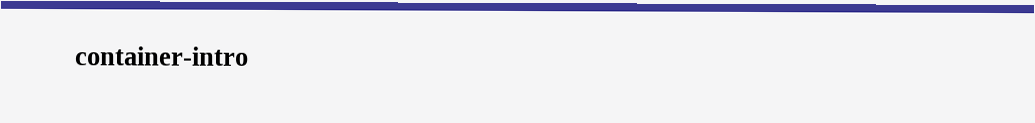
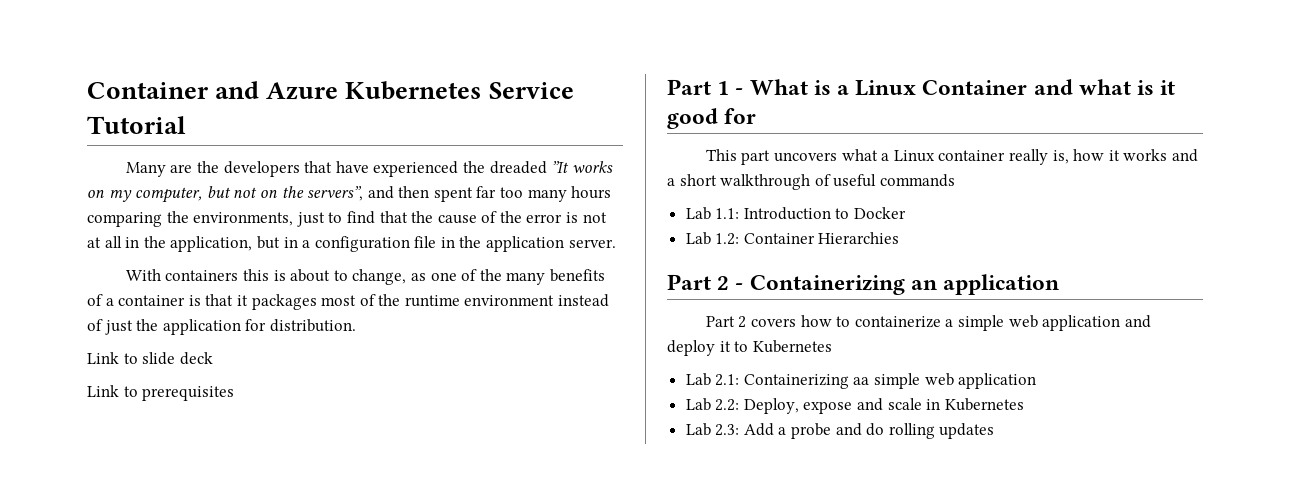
[74,46,249,66] container-intro -> [87,81,574,100] [87,116,186,134] [125,161,613,177] [87,186,612,203] [87,211,607,227] [87,236,616,252] [125,269,605,285] [87,294,610,310] [87,319,356,335] [87,352,213,365] [87,385,235,401] [667,79,1176,96] [667,108,757,129] [705,149,1198,165] [667,174,955,190] [685,207,907,220] [685,232,900,245] [667,274,1060,295] [705,315,1151,331] [667,340,832,356] [685,373,1037,389] [685,398,1024,414] [685,423,995,439] Container and Azure Kubernetes Service Tutorial // Many are the developers that have experienced the dreaded ”It works on my computer, but not on the servers”, and then spent far too many hours comparing the environments, just to find that the cause of the error is not at all in the application, but in a configuration file in the application server. // With containers this is about to change, as one of the many benefits of a container is that it packages most of the runtime environment instead of just the application for distribution. // Link to slide deck // Link to prerequisites // Part 1 - What is a Linux Container and what is it good for // This part uncovers what a Linux container really is, how it works and a short walkthrough of useful commands // Lab 1.1: Introduction to Docker // Lab 1.2: Container Hierarchies // Part 2 - Containerizing an application // Part 2 covers how to containerize a simple web application and deploy it to Kubernetes // Lab 2.1: Containerizing aa simple web application // Lab 2.2: Deploy, expose and scale in Kubernetes // Lab 2.3: Add a probe and do rolling updates

